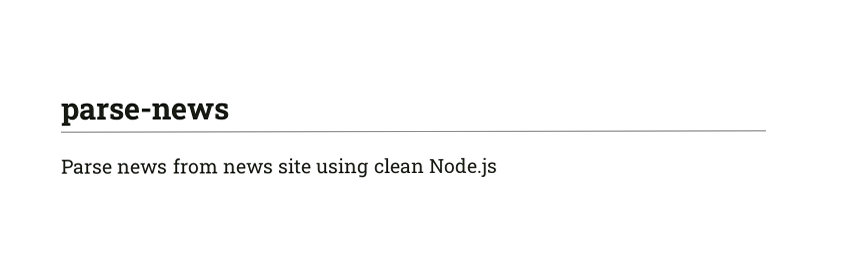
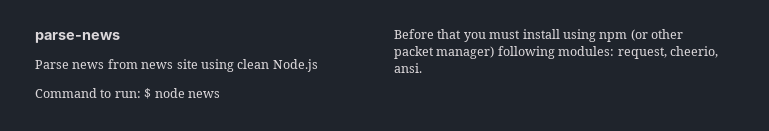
(498, 167) none -> [35,88,220,99] [394,29,683,42] [394,46,718,59] [394,63,422,73] // Command to run: $ node news // Before that you must install using npm (or other packet manager) following modules: request, cheerio, ansi.

